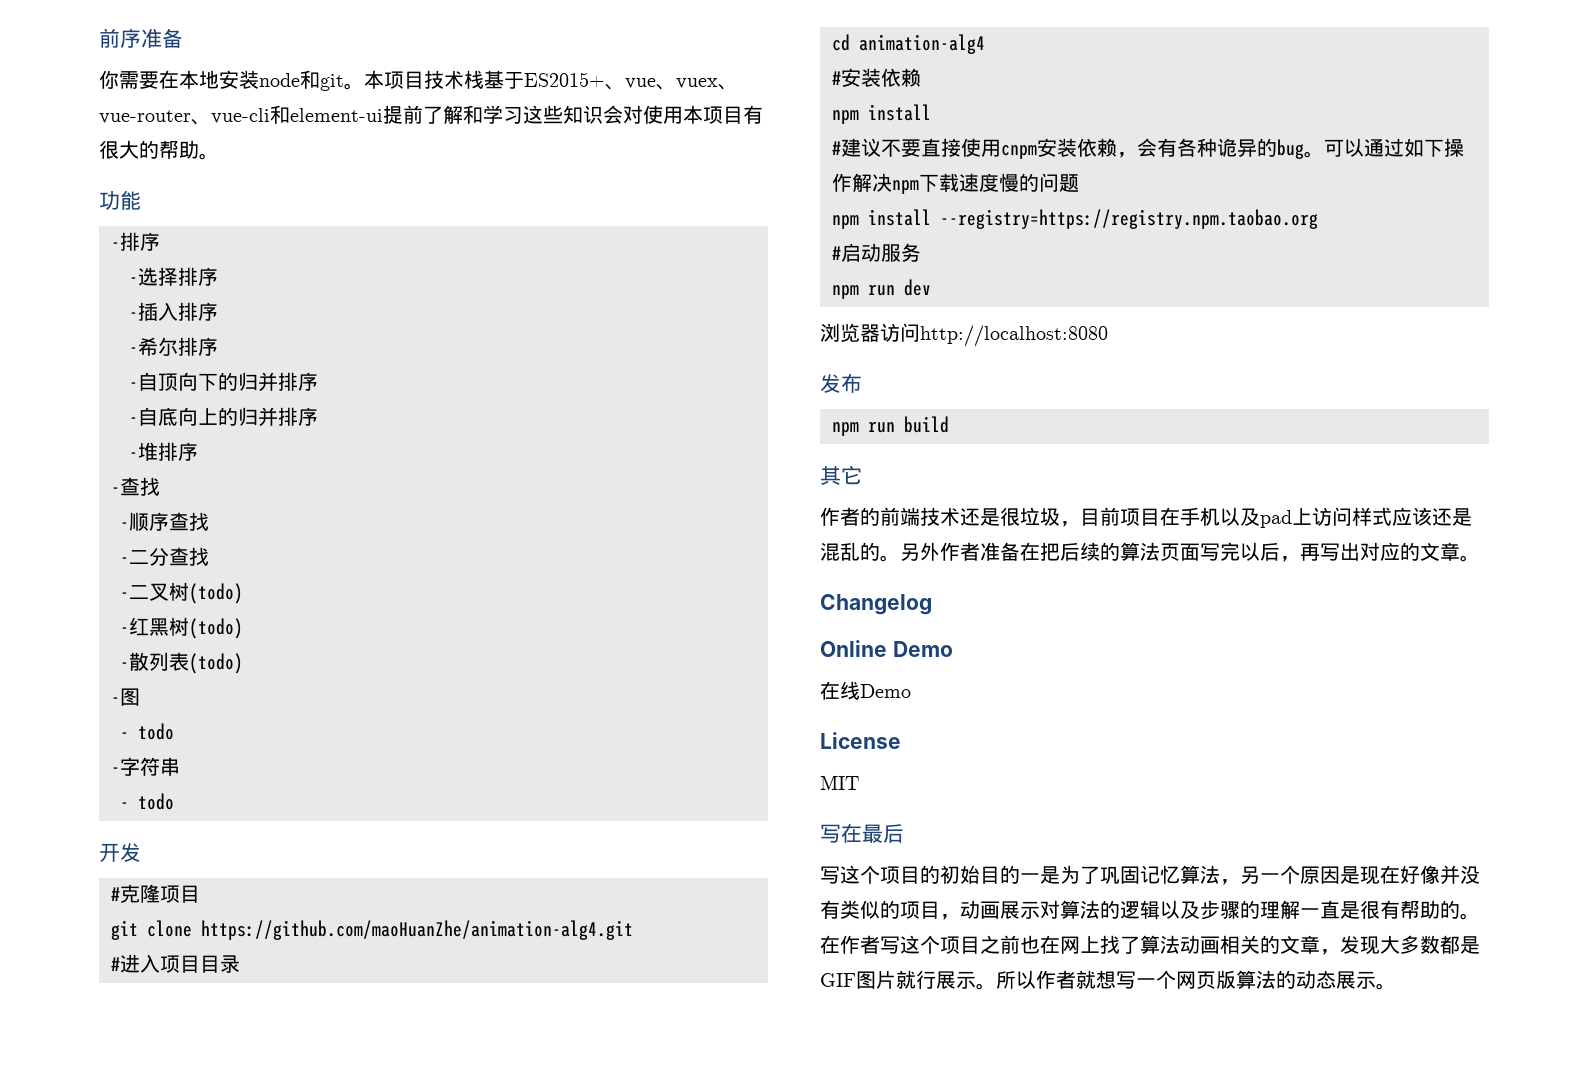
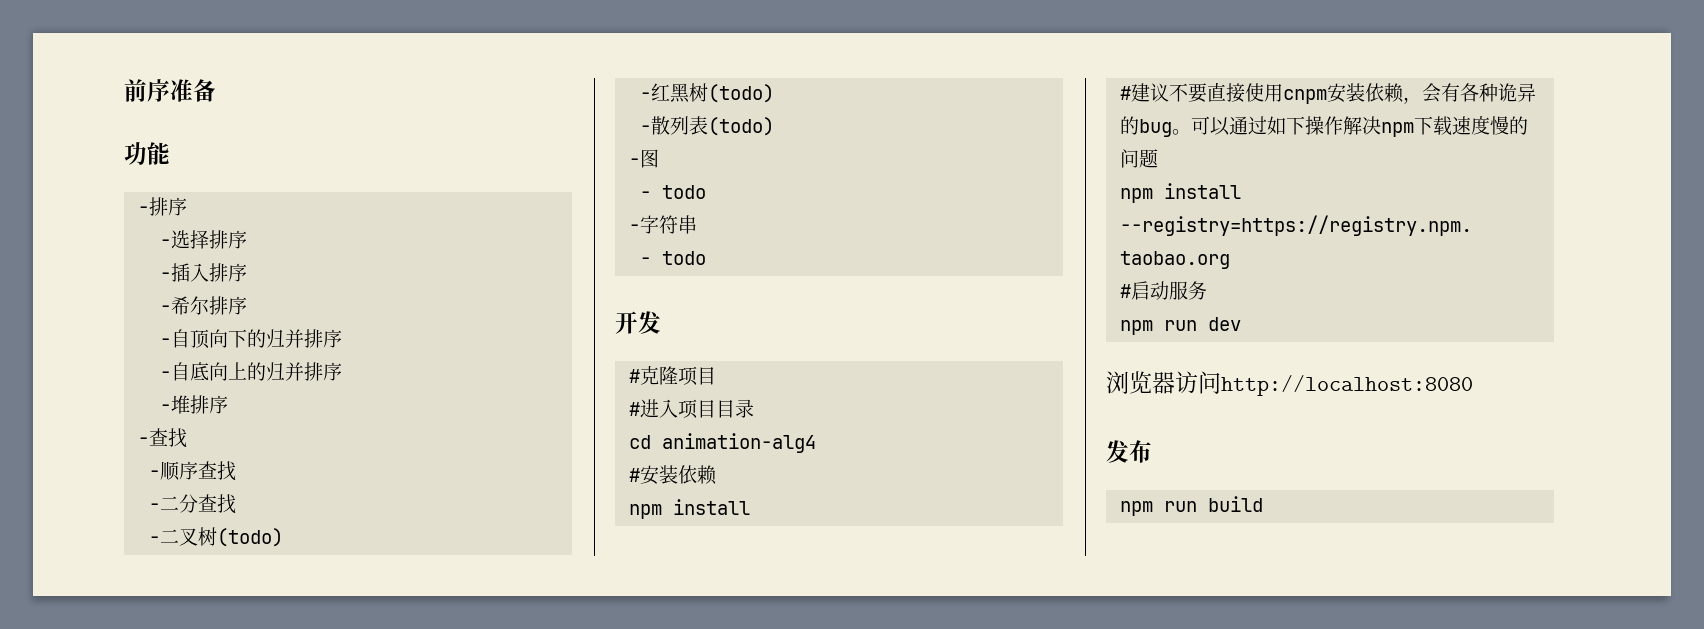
[99,70,738,91] [99,105,763,125] [99,140,219,160] // 你需要在本地安装node和git。本项目技术栈基于ES2015+、vue、vuex、vue-router、vue-cli和element-ui提前了解和学习这些知识会对使用本项目有很大的帮助。 -> (216, 90) none
[111,920,633,940] // git clone https://github.com/maoHuanZhe/animation-alg4.git -> (716, 376) none
[820,465,862,485] [820,507,1472,528] [820,542,1480,562] [820,594,932,615] [820,640,953,657] [820,681,911,700] [820,732,901,749] [820,775,859,790] [820,823,904,843] [820,865,1480,885] [820,900,1480,920] [820,935,1480,955] [820,970,1396,990] // 其它 // 作者的前端技术还是很垃圾，目前项目在手机以及pad上访问样式应该还是混乱的。另外作者准备在把后续的算法页面写完以后，再写出对应的文章。 // Changelog // Online Demo // 在线Demo // License // MIT // 写在最后 // 写这个项目的初始目的一是为了巩固记忆算法，另一个原因是现在好像并没有类似的项目，动画展示对算法的逻辑以及步骤的理解一直是很有帮助的。在作者写这个项目之前也在网上找了算法动画相关的文章，发现大多数都是GIF图片就行展示。所以作者就想写一个网页版算法的动态展示。 -> (1263, 504) none

